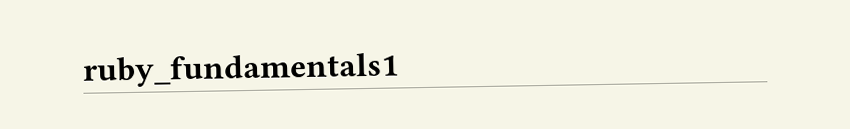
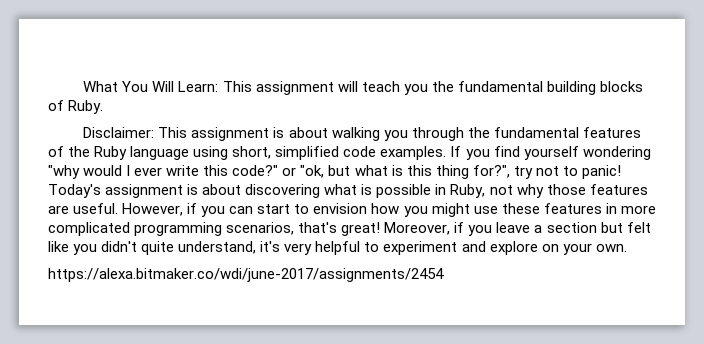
[82,52,399,88] ruby_fundamentals1 -> [83,81,643,95] [48,100,104,114] [83,127,641,141] [48,146,651,160] [48,165,621,179] [48,184,648,198] [48,203,656,217] [48,222,651,236] [48,241,627,255] [48,268,444,282] What You Will Learn: This assignment will teach you the fundamental building blocks of Ruby. // Disclaimer: This assignment is about walking you through the fundamental features of the Ruby language using short, simplified code examples. If you find yourself wondering "why would I ever write this code?" or "ok, but what is this thing for?", try not to panic! Today's assignment is about discovering what is possible in Ruby, not why those features are useful. However, if you can start to envision how you might use these features in more complicated programming scenarios, that's great! Moreover, if you leave a section but felt like you didn't quite understand, it's very helpful to experiment and explore on your own. // https://alexa.bitmaker.co/wdi/june-2017/assignments/2454

